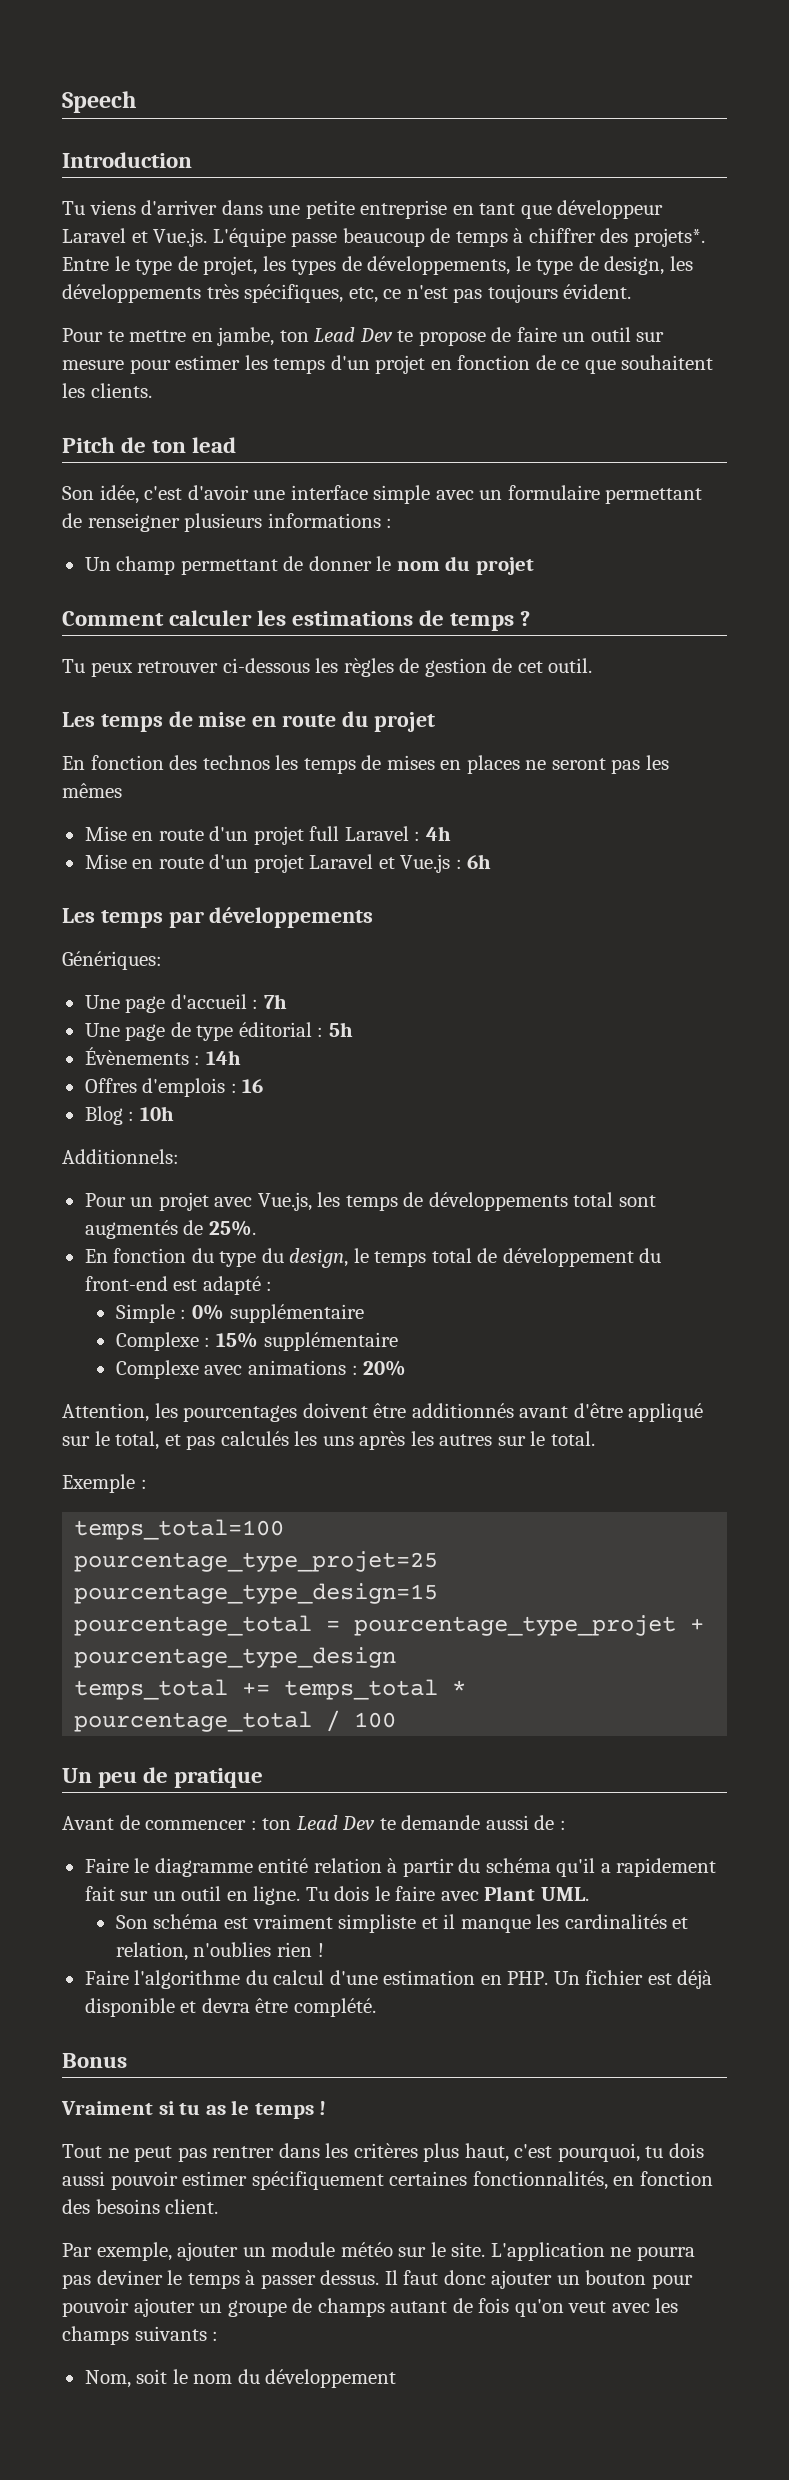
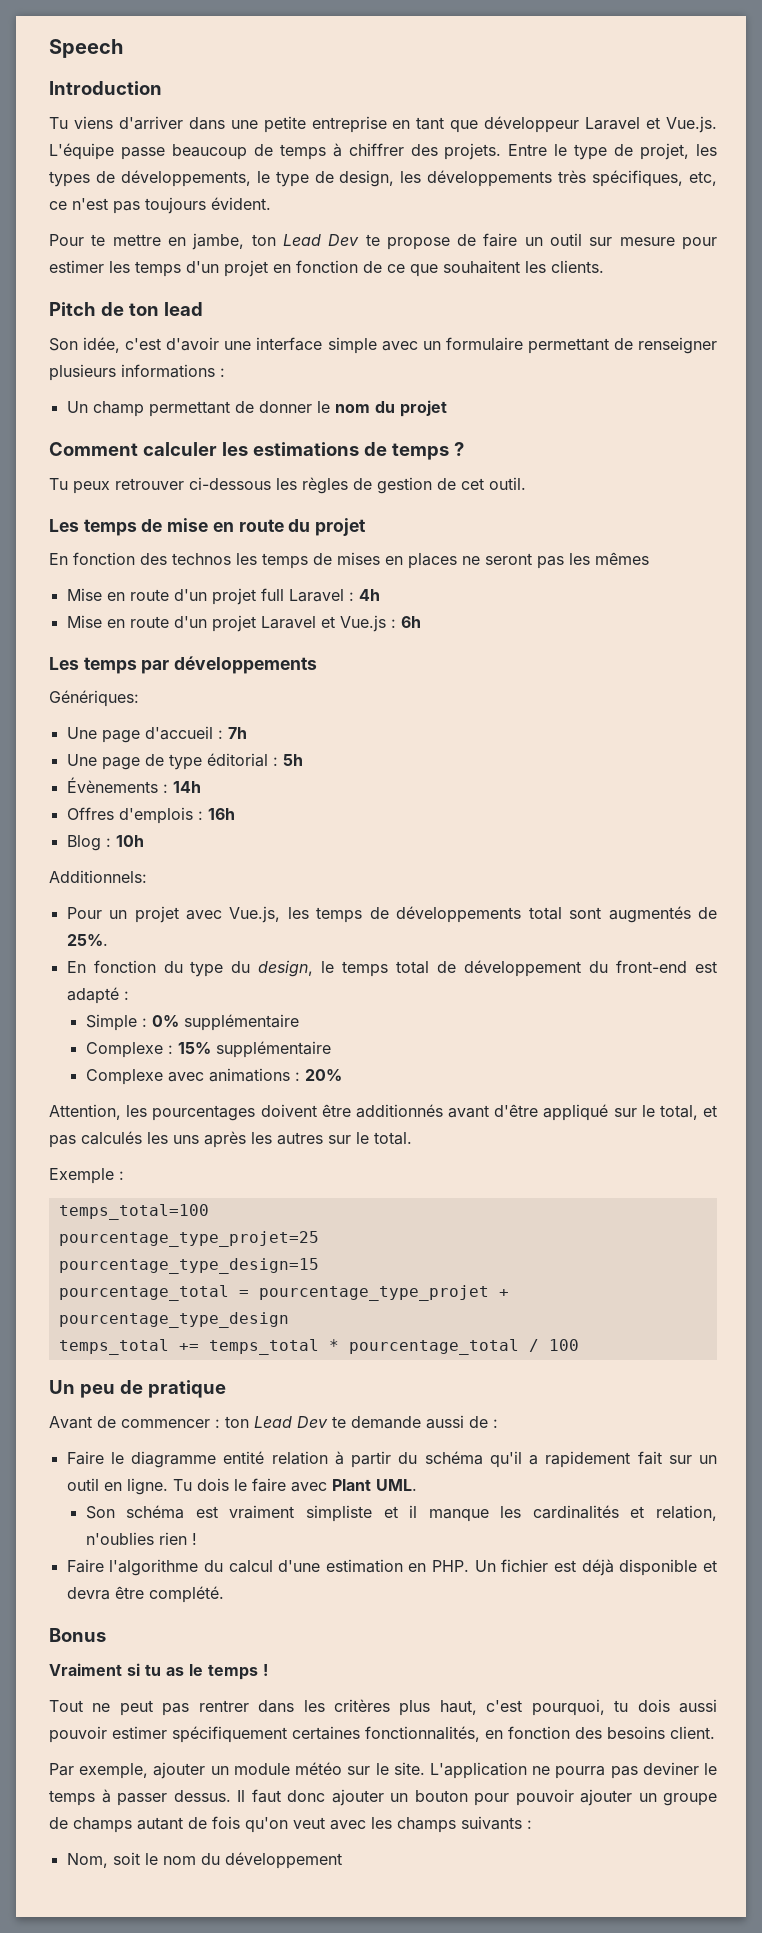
[633,228,705,247] projets*. -> [444,143,502,160] projets.
[242,1079,264,1093] 16 -> [207,808,235,820] 16h

